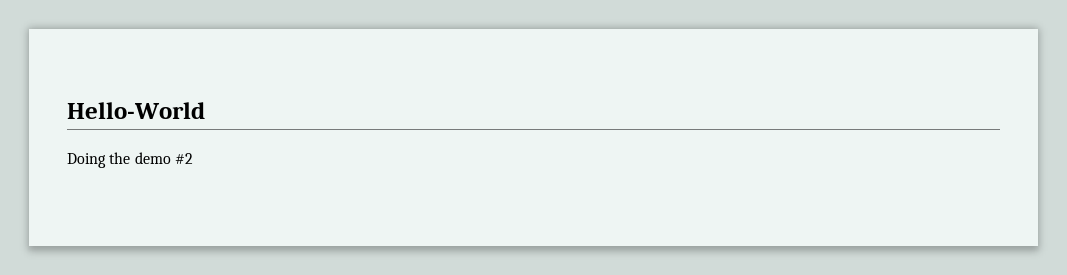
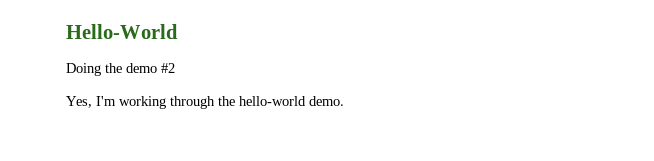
(193, 158) none -> [66,96,344,109] // Yes, I'm working through the hello-world demo.

